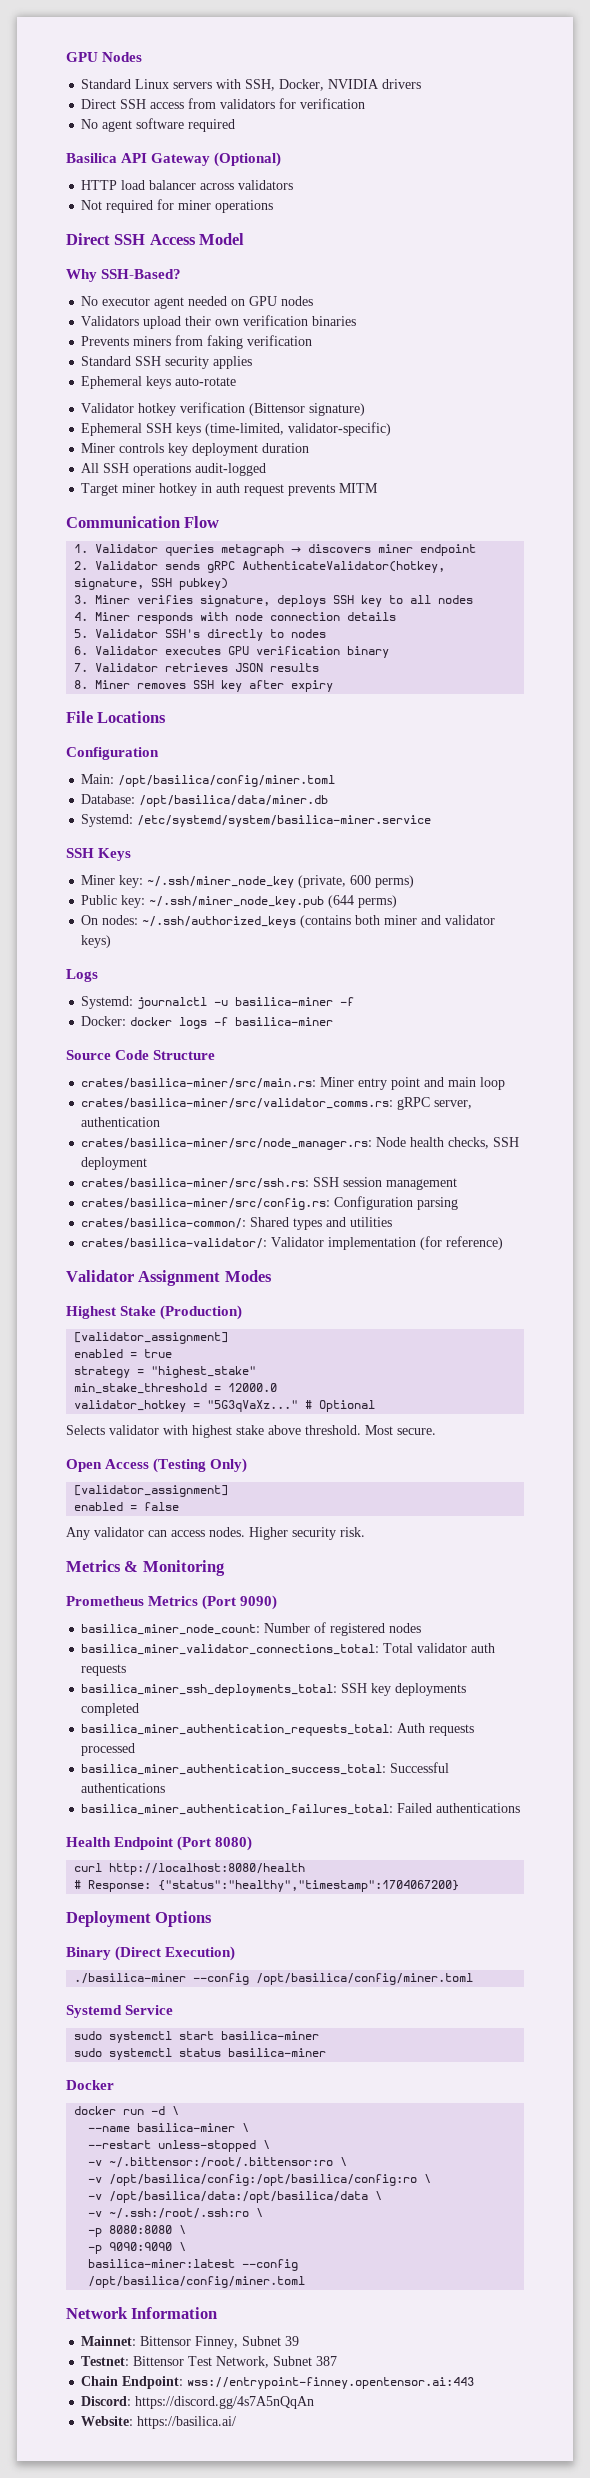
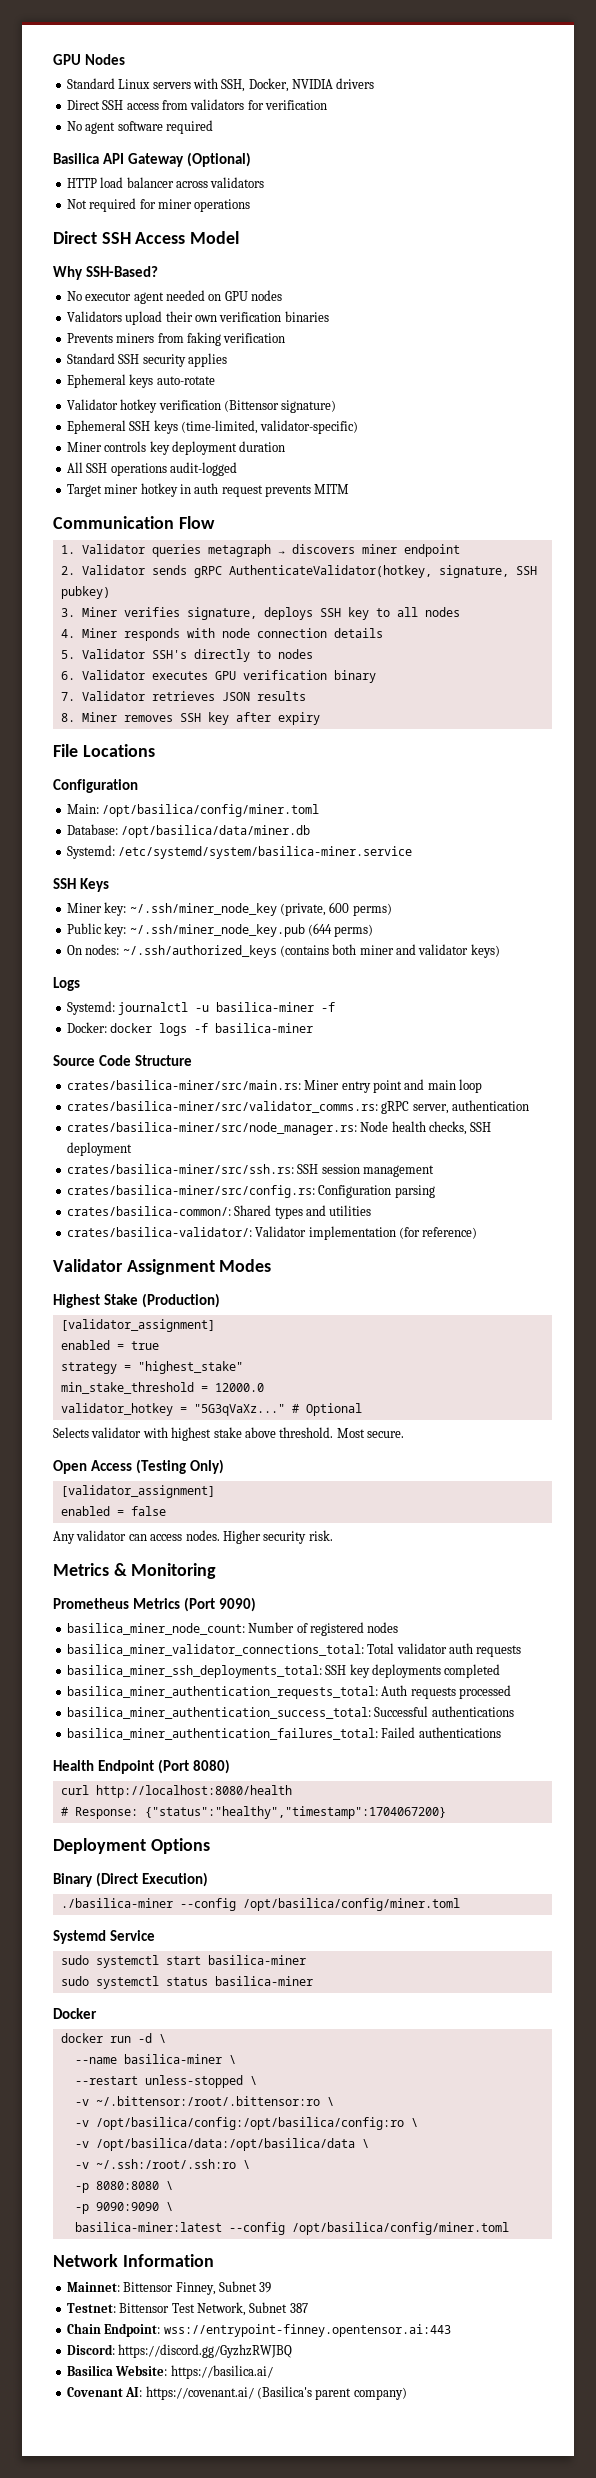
[135,2396,315,2409] https://discord.gg/4s7A5nQqAn // -> [118,2344,293,2358] [66,2365,113,2376] https://discord.gg/GyzhzRWJBQ // Basilica
(237, 2422) none -> [66,2386,407,2400] // Covenant AI: https://covenant.ai/ (Basilica's parent company)

